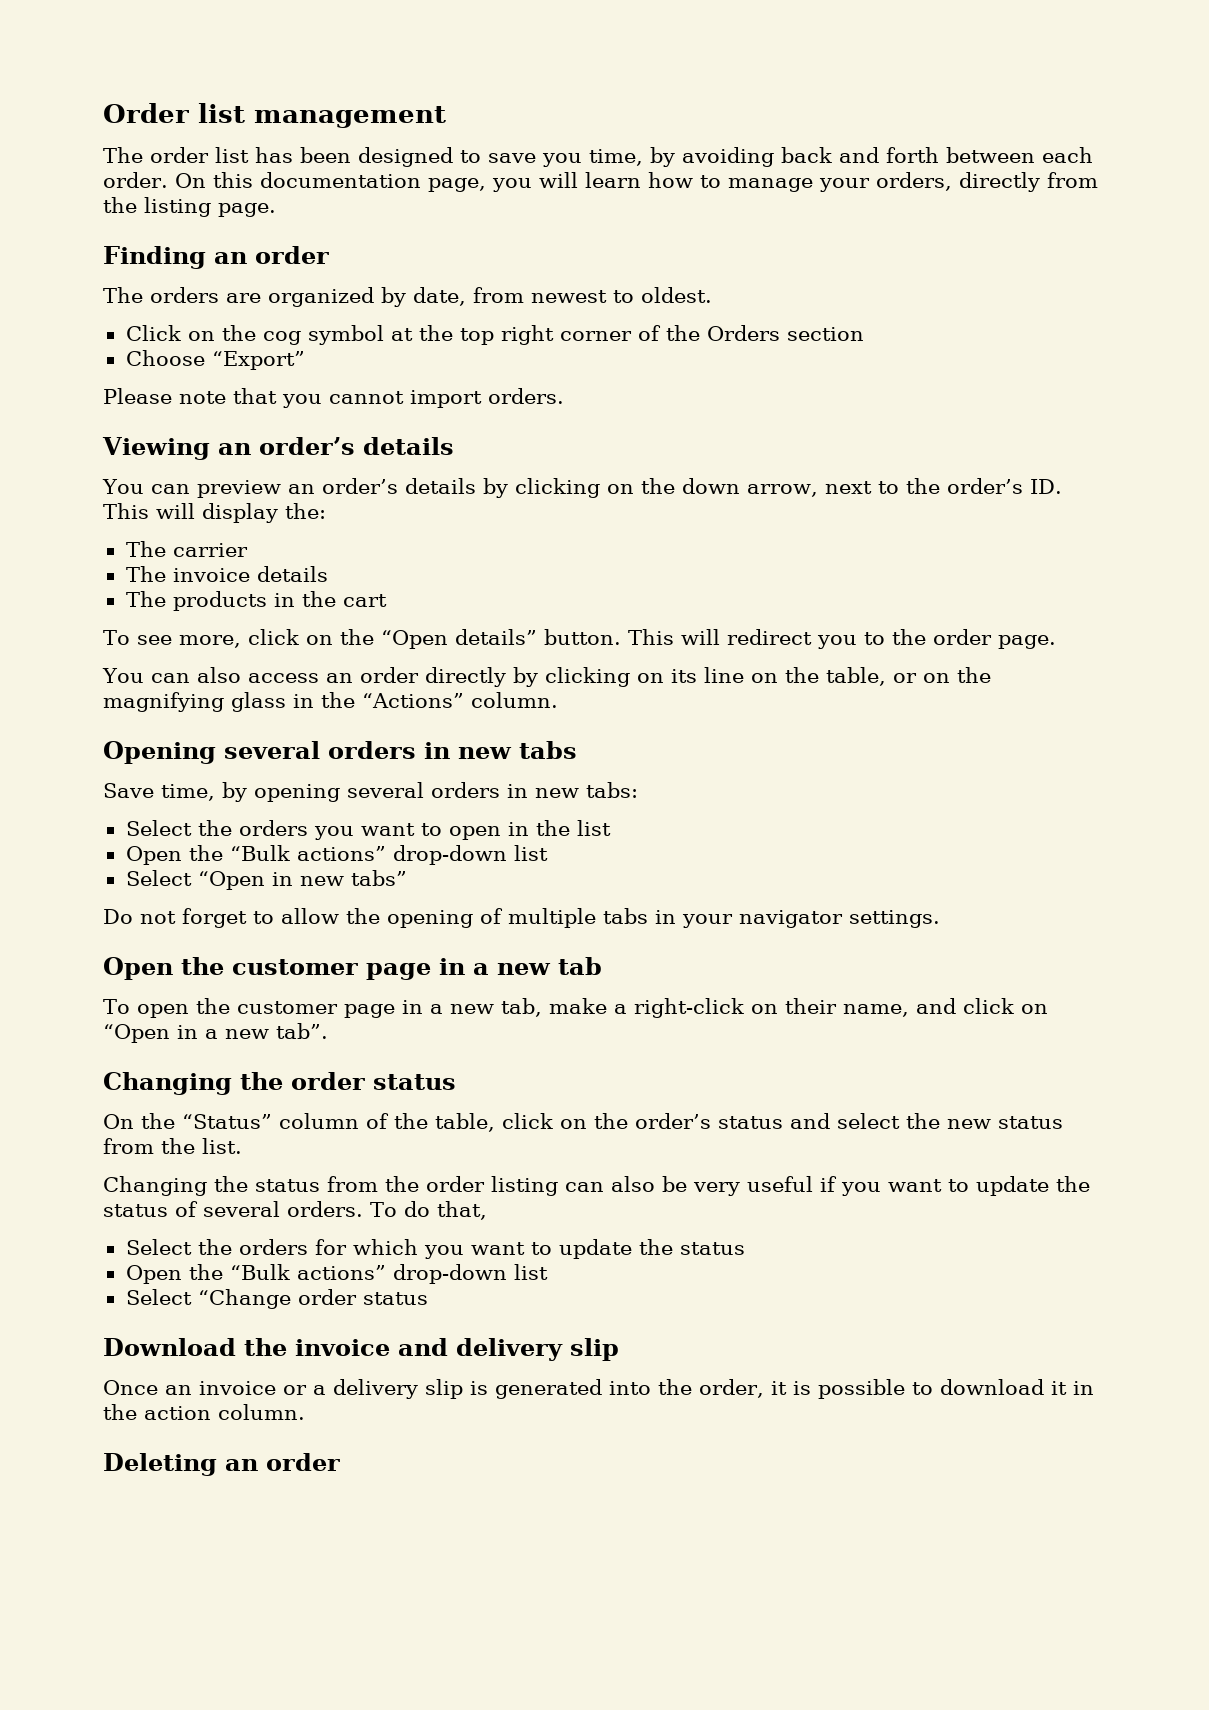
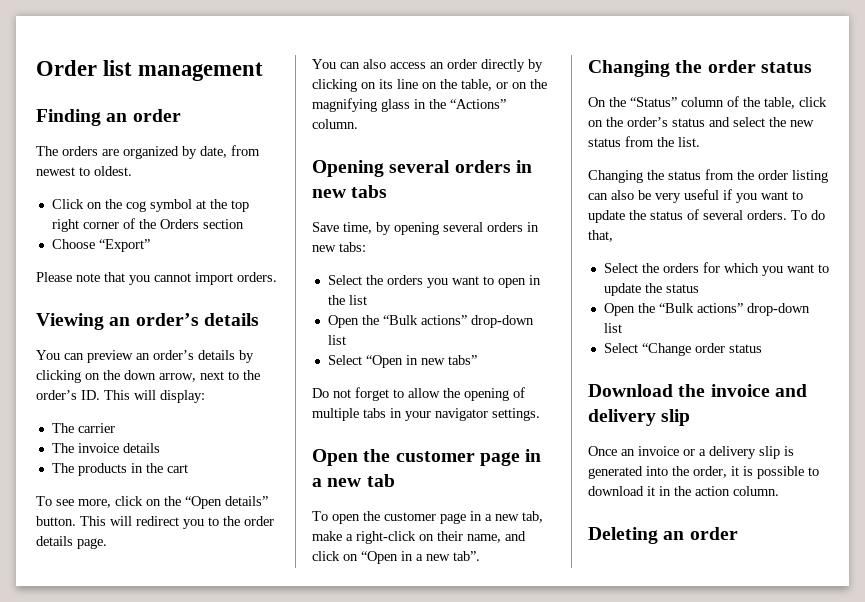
[103,147,1093,167] [103,172,1098,192] [103,197,276,217] // The order list has been designed to save you time, by avoiding back and forth between each order. On this documentation page, you will learn how to manage your orders, directly from the listing page. -> (264, 71) none
[202,503,326,523] display the: -> [160,390,205,403] display:
(992, 637) none -> [36,536,73,546] details

